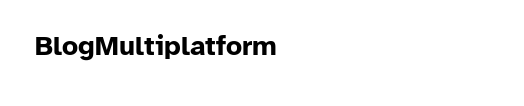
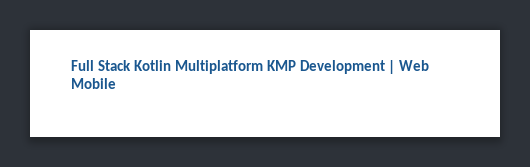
[35,34,277,61] BlogMultiplatform -> [71,60,430,74] [71,78,116,89] Full Stack Kotlin Multiplatform KMP Development | Web Mobile

